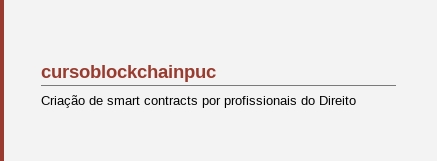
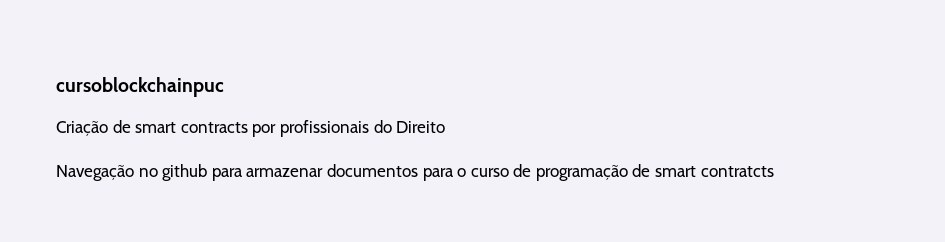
(356, 100) none -> [56,164,774,181] // Navegação no github para armazenar documentos para o curso de programação de smart contratcts

